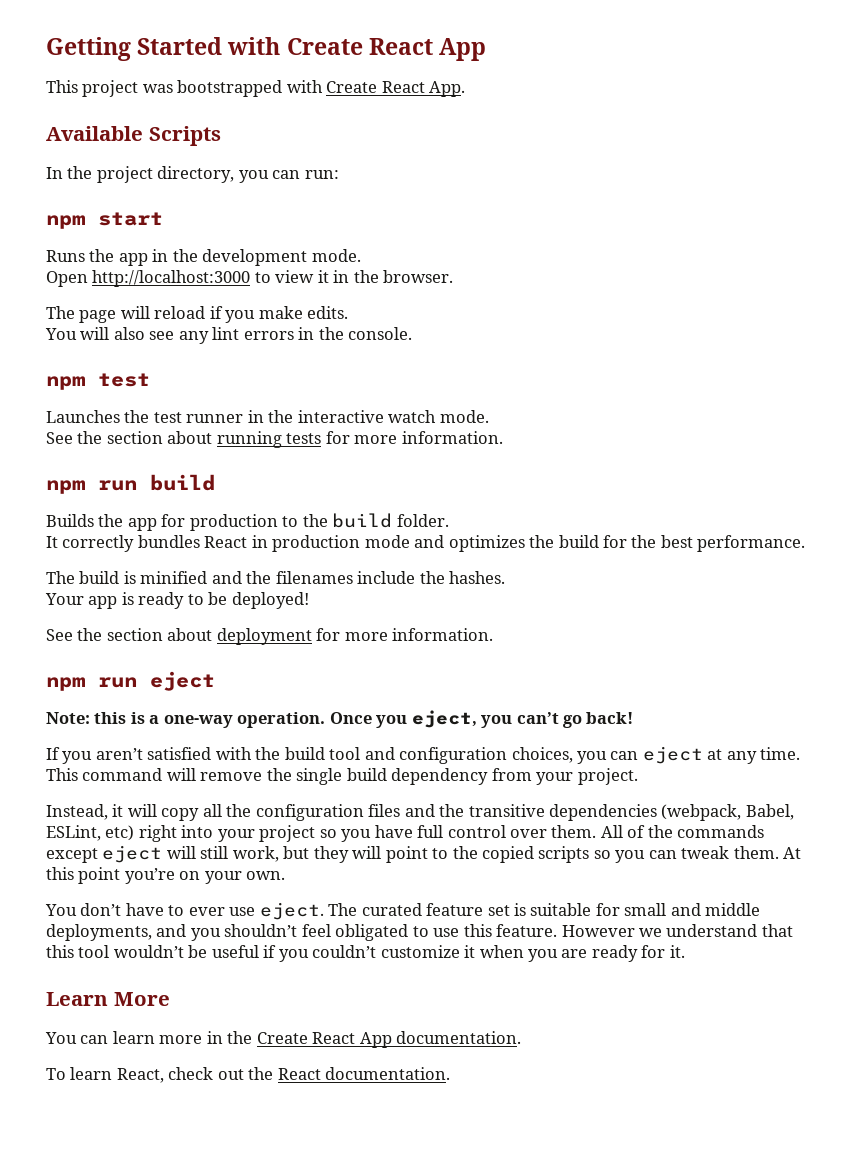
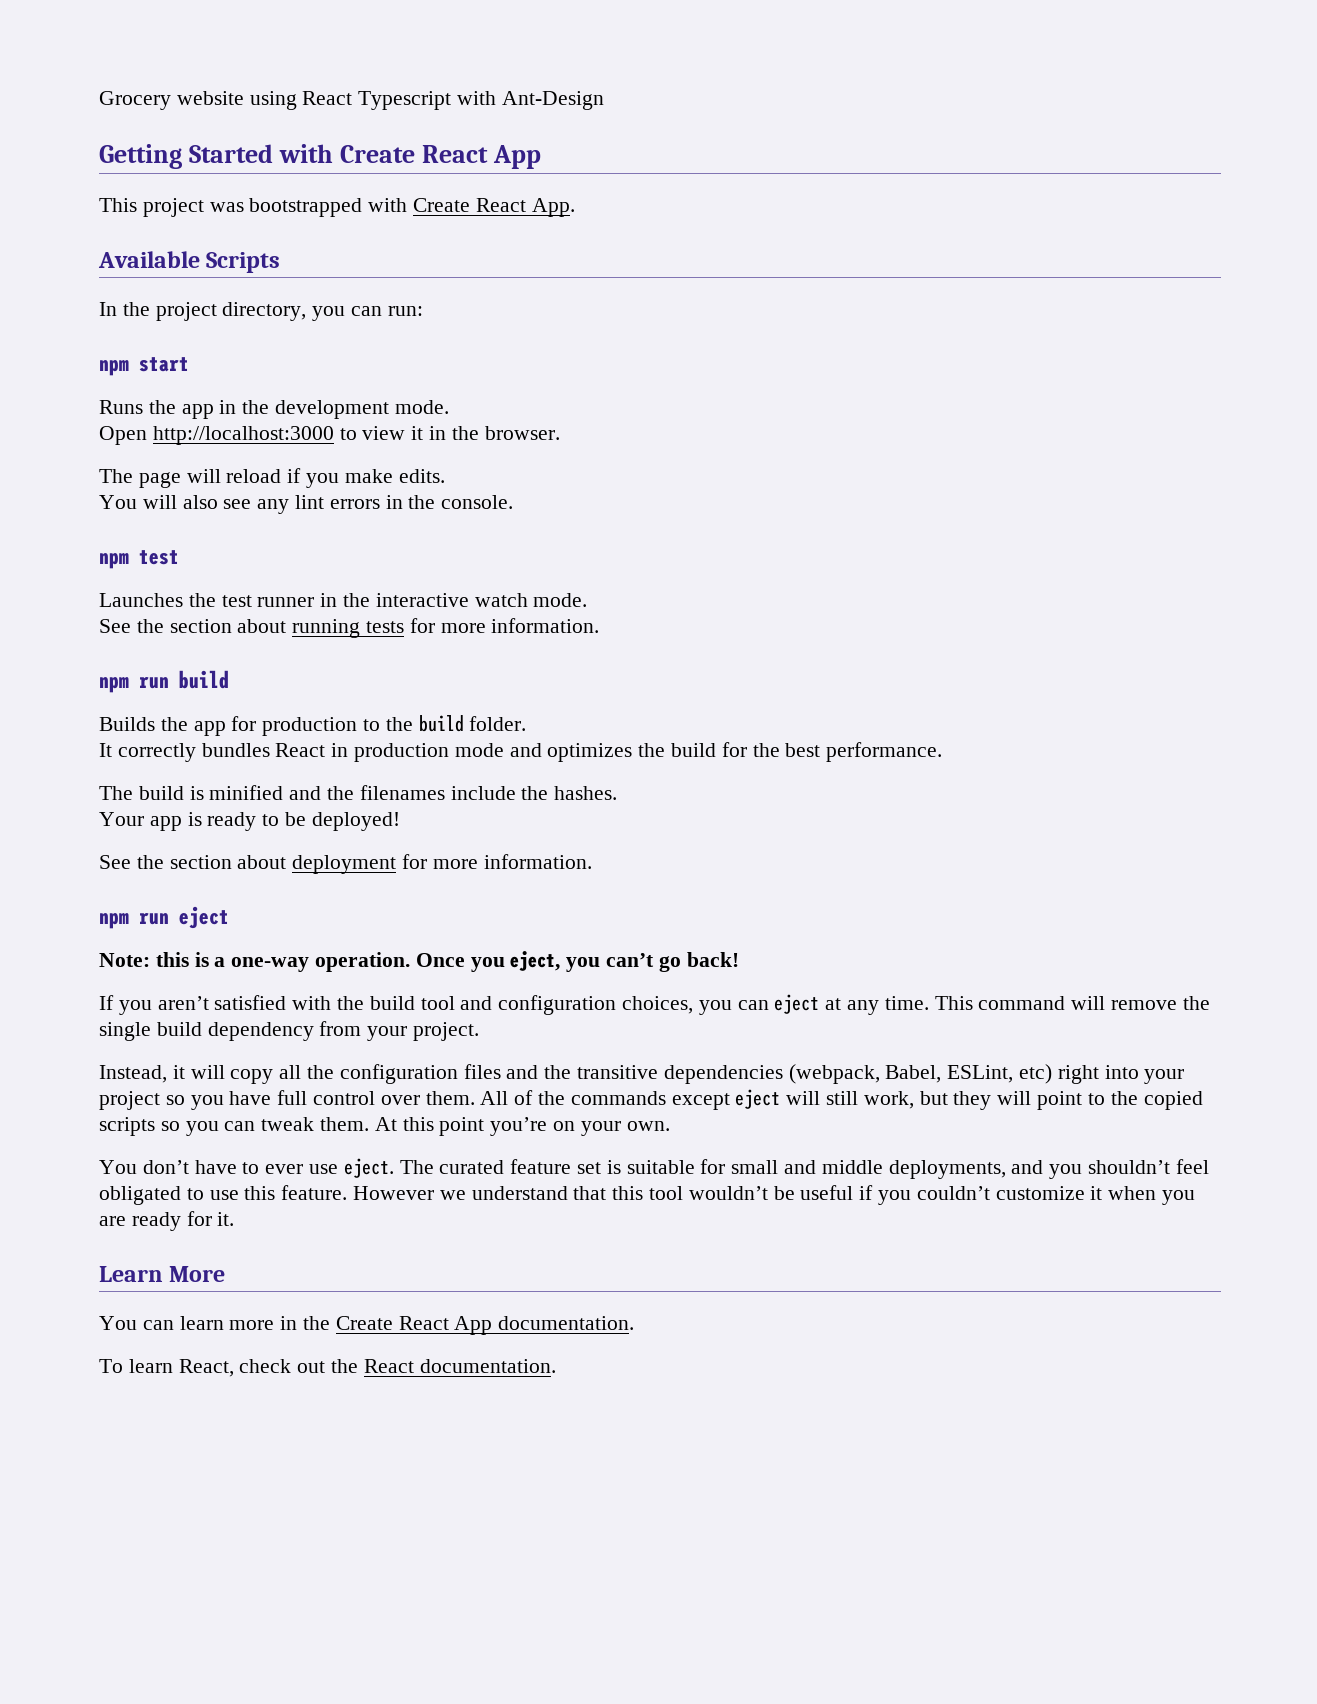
(46, 49) none -> [99,91,604,110] Grocery website using React Typescript with Ant-Design //

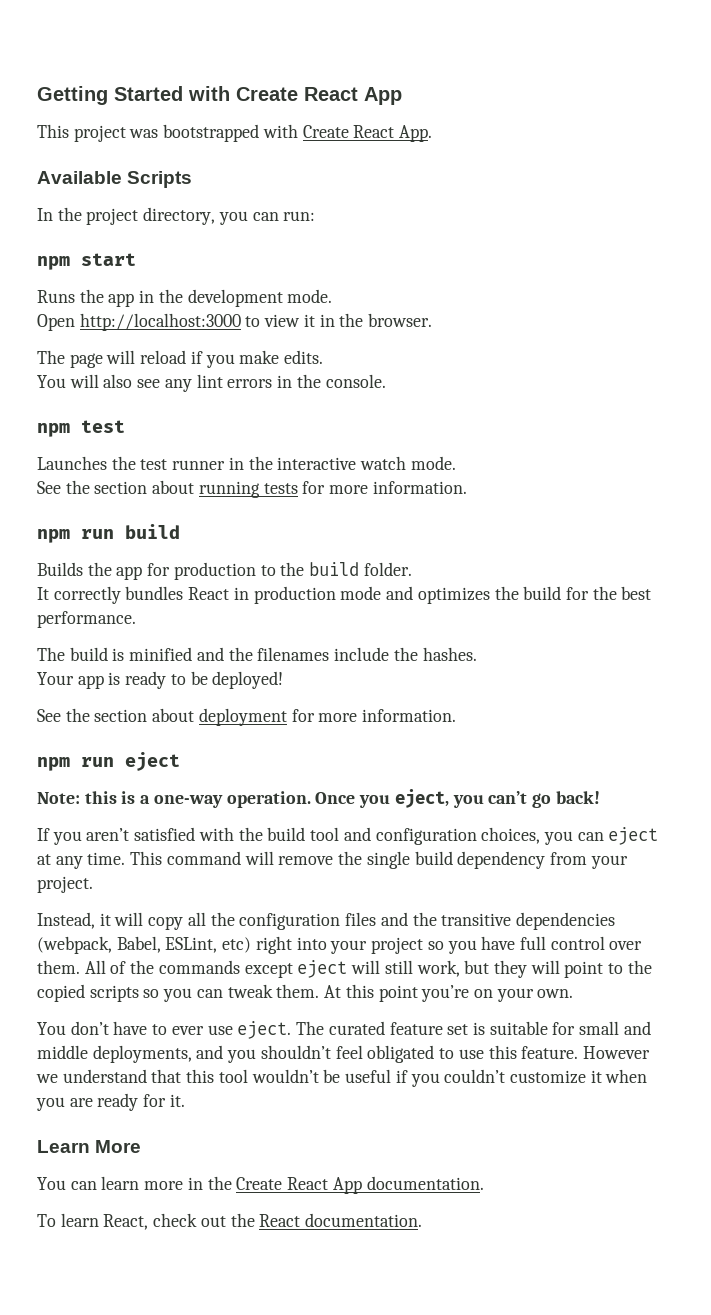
[99,91,604,110] Grocery website using React Typescript with Ant-Design // -> (37, 95) none

